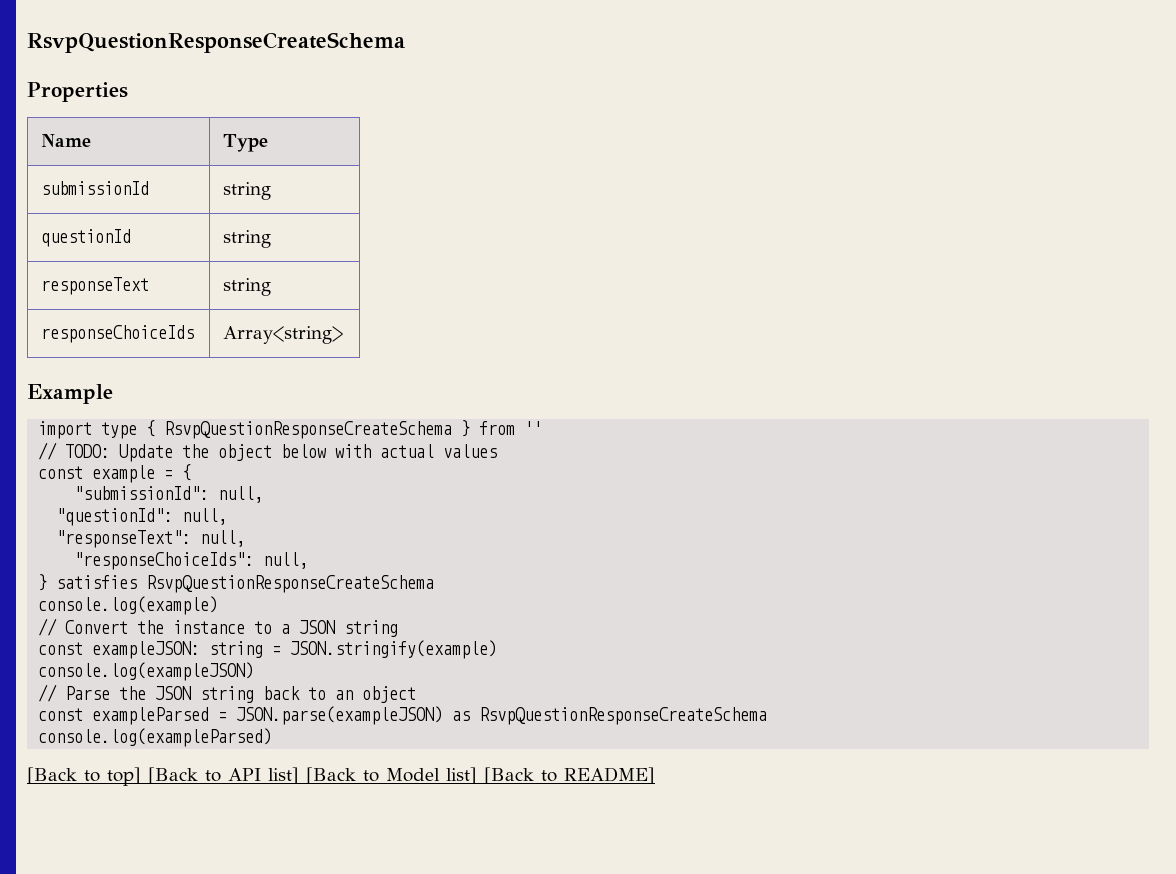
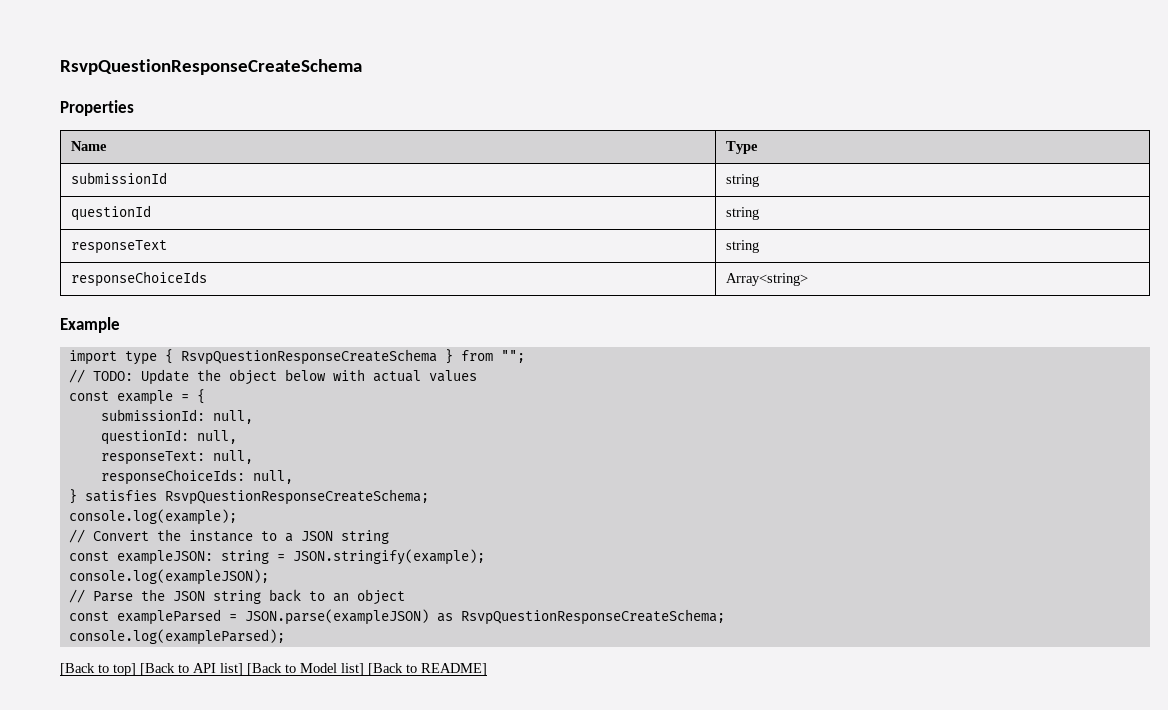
[524,421,543,435] '' -> [500,350,525,363] "";
[74,486,264,503] [56,508,228,526] [56,530,246,548] [74,552,255,570] "submissionId": null, // "questionId": null, // "responseText": null, // "responseChoiceIds": -> [100,409,253,424] [100,429,237,445] [100,450,253,465] [100,469,245,485] submissionId: null, // questionId: null, // responseText: null, // responseChoiceIds:
[146,575,435,593] [38,596,219,615] RsvpQuestionResponseCreateSchema // console.log(example) -> [164,489,429,505] [68,509,237,525] RsvpQuestionResponseCreateSchema; // console.log(example);
[290,640,498,659] [38,662,255,681] JSON.stringify(example) // console.log(exampleJSON) -> [292,549,485,565] [68,569,269,585] JSON.stringify(example); // console.log(exampleJSON);
[479,707,768,725] [38,728,273,747] RsvpQuestionResponseCreateSchema // console.log(exampleParsed) -> [460,609,725,625] [68,629,285,645] RsvpQuestionResponseCreateSchema; // console.log(exampleParsed);

